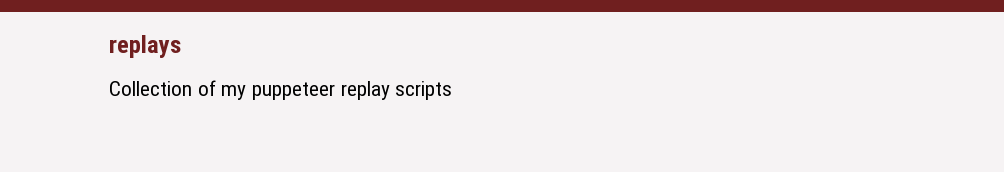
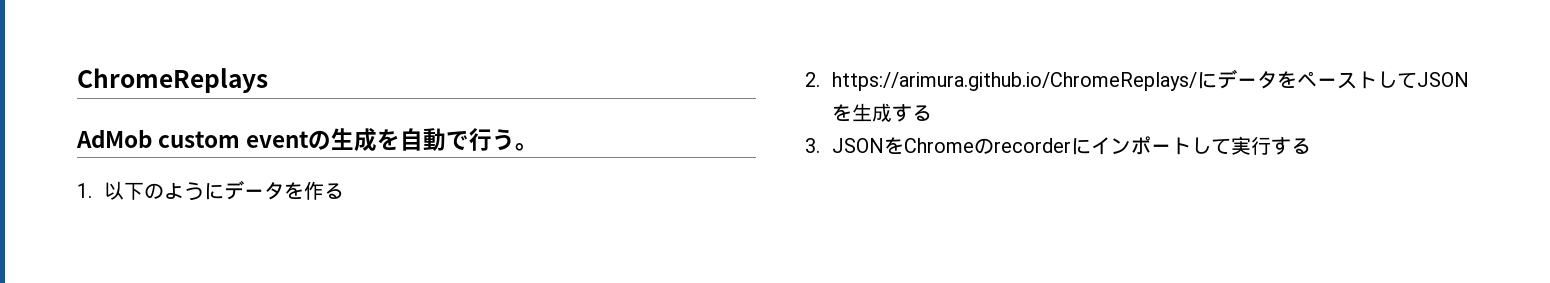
[109,35,181,58] [109,80,453,100] replays // Collection of my puppeteer replay scripts -> [77,68,268,93] [76,128,539,152] [77,180,345,201] [805,69,1470,91] [832,103,933,122] [805,136,1312,155] ChromeReplays // AdMob custom eventの生成を自動で行う。 // 1.以下のようにデータを作る // 2. https://arimura.github.io/ChromeReplays/にデータをペーストしてJSONを生成する // 3. JSONをChromeのrecorderにインポートして実行する

